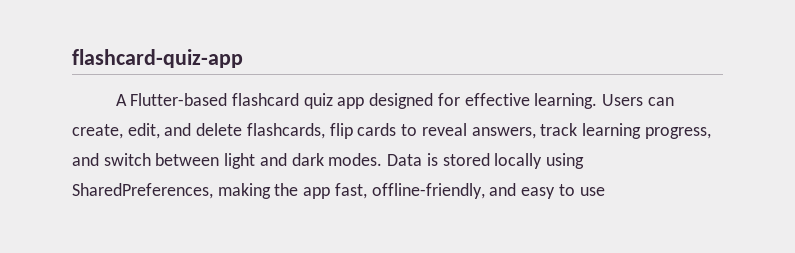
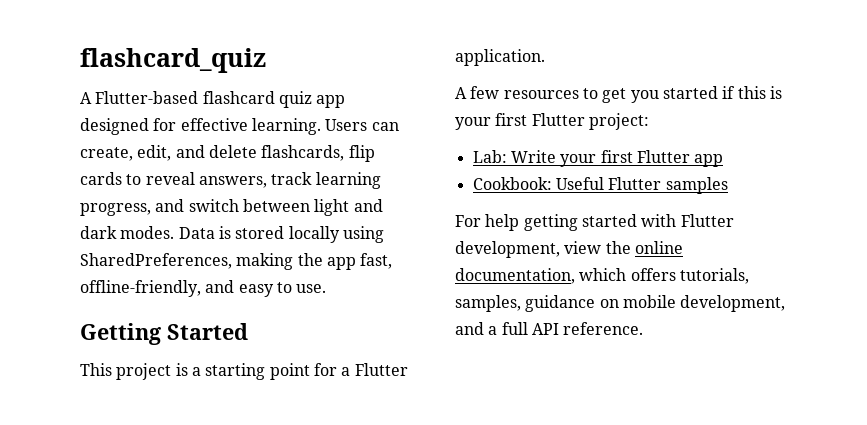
[72,49,243,68] flashcard-quiz-app -> [80,48,266,73] flashcard_quiz
[579,187,605,196] use -> [296,284,327,293] [80,323,248,345] [80,363,408,380] [455,49,545,66] [455,86,782,103] [455,113,649,130] [472,150,724,167] [472,177,728,194] [455,214,734,231] [455,241,683,258] [455,268,749,284] [455,295,786,312] [455,322,644,335] use. // Getting Started // This project is a starting point for a Flutter application. // A few resources to get you started if this is your first Flutter project: // Lab: Write your first Flutter app // Cookbook: Useful Flutter samples // For help getting started with Flutter development, view the online documentation, which offers tutorials, samples, guidance on mobile development, and a full API reference.

